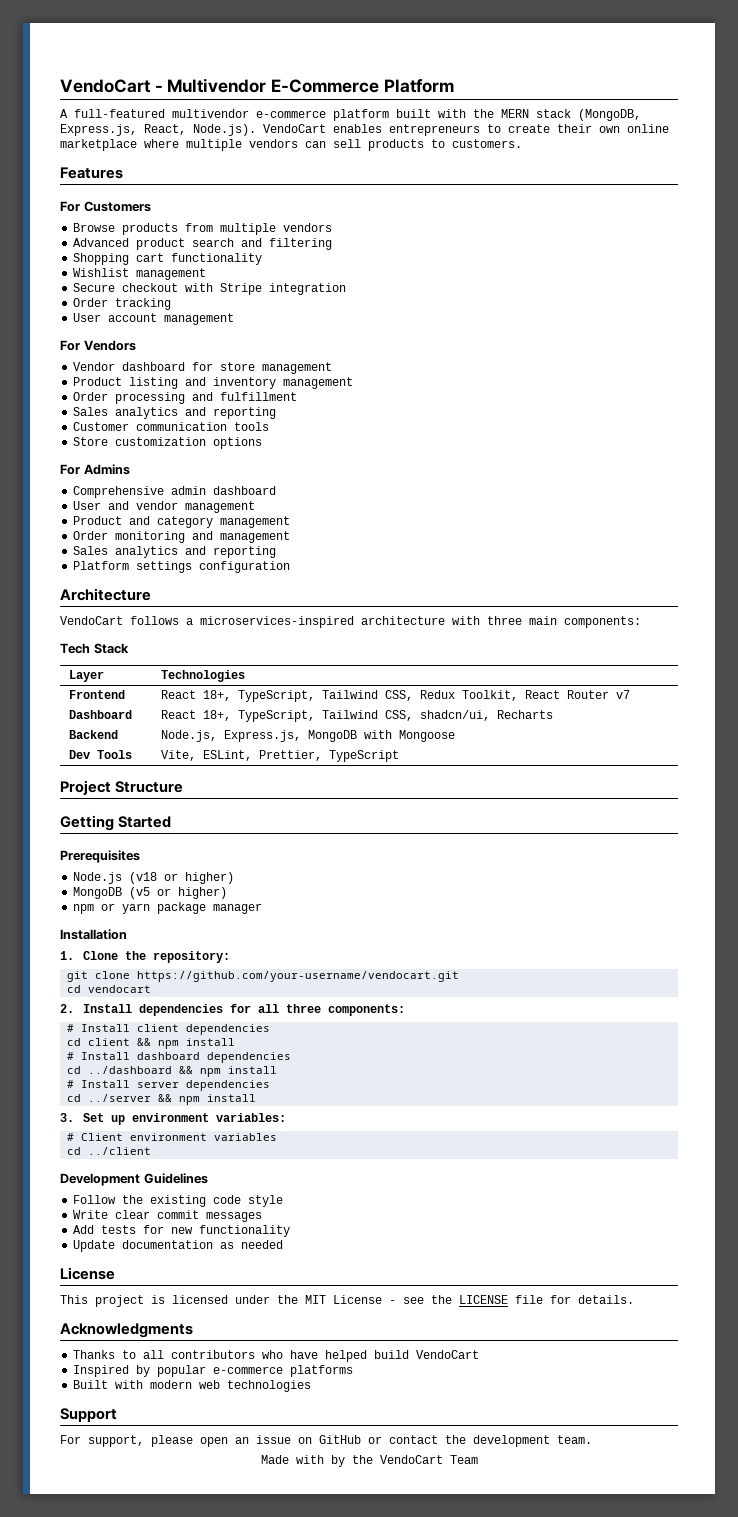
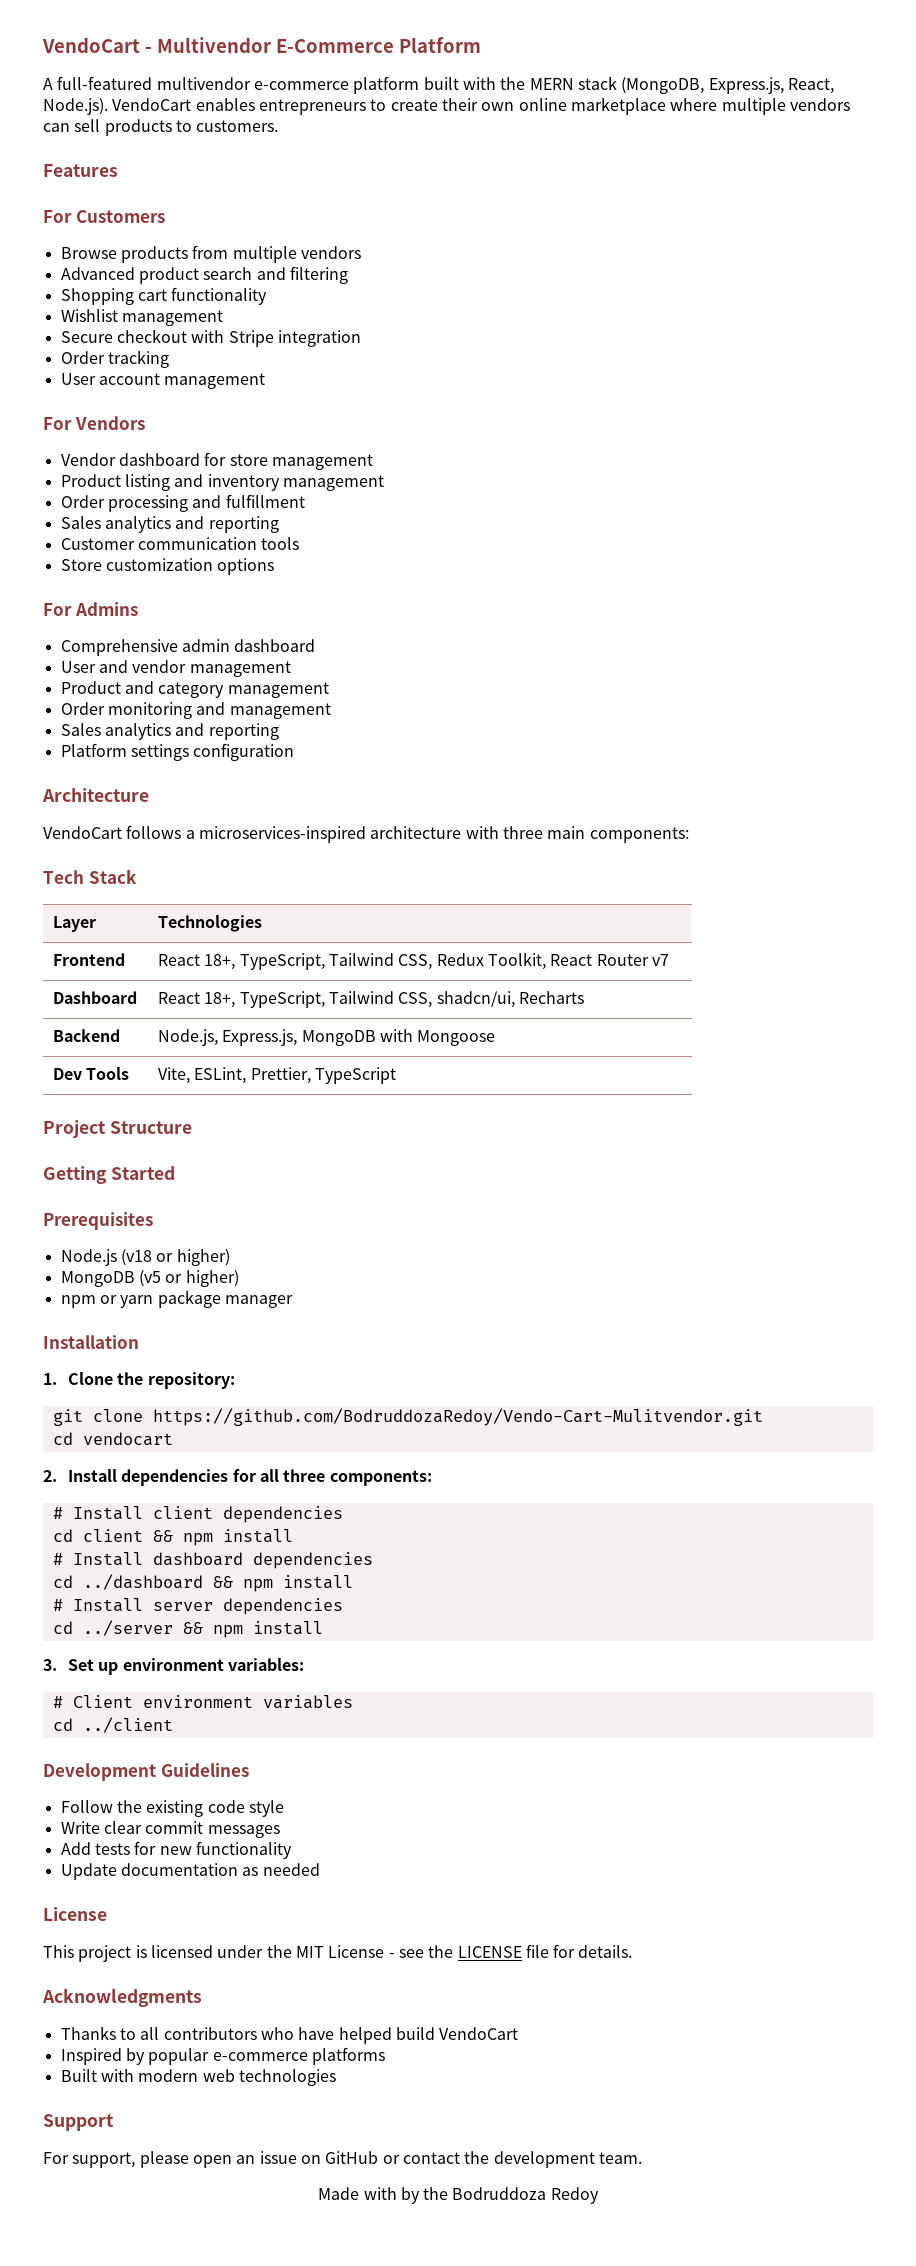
[137,971,460,982] https://github.com/your-username/vendocart.git -> [152,1408,763,1426] https://github.com/BodruddozaRedoy/Vendo-Cart-Mulitvendor.git
[379,1455,478,1464] VendoCart Team -> [452,2187,599,2204] Bodruddoza Redoy

